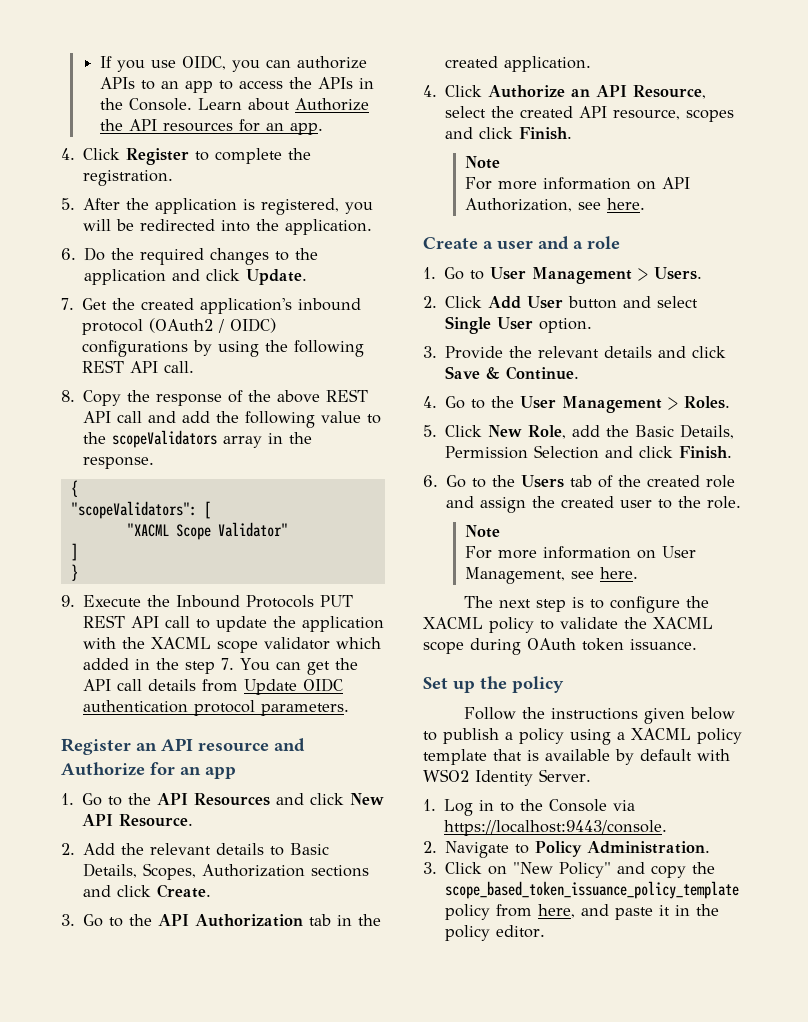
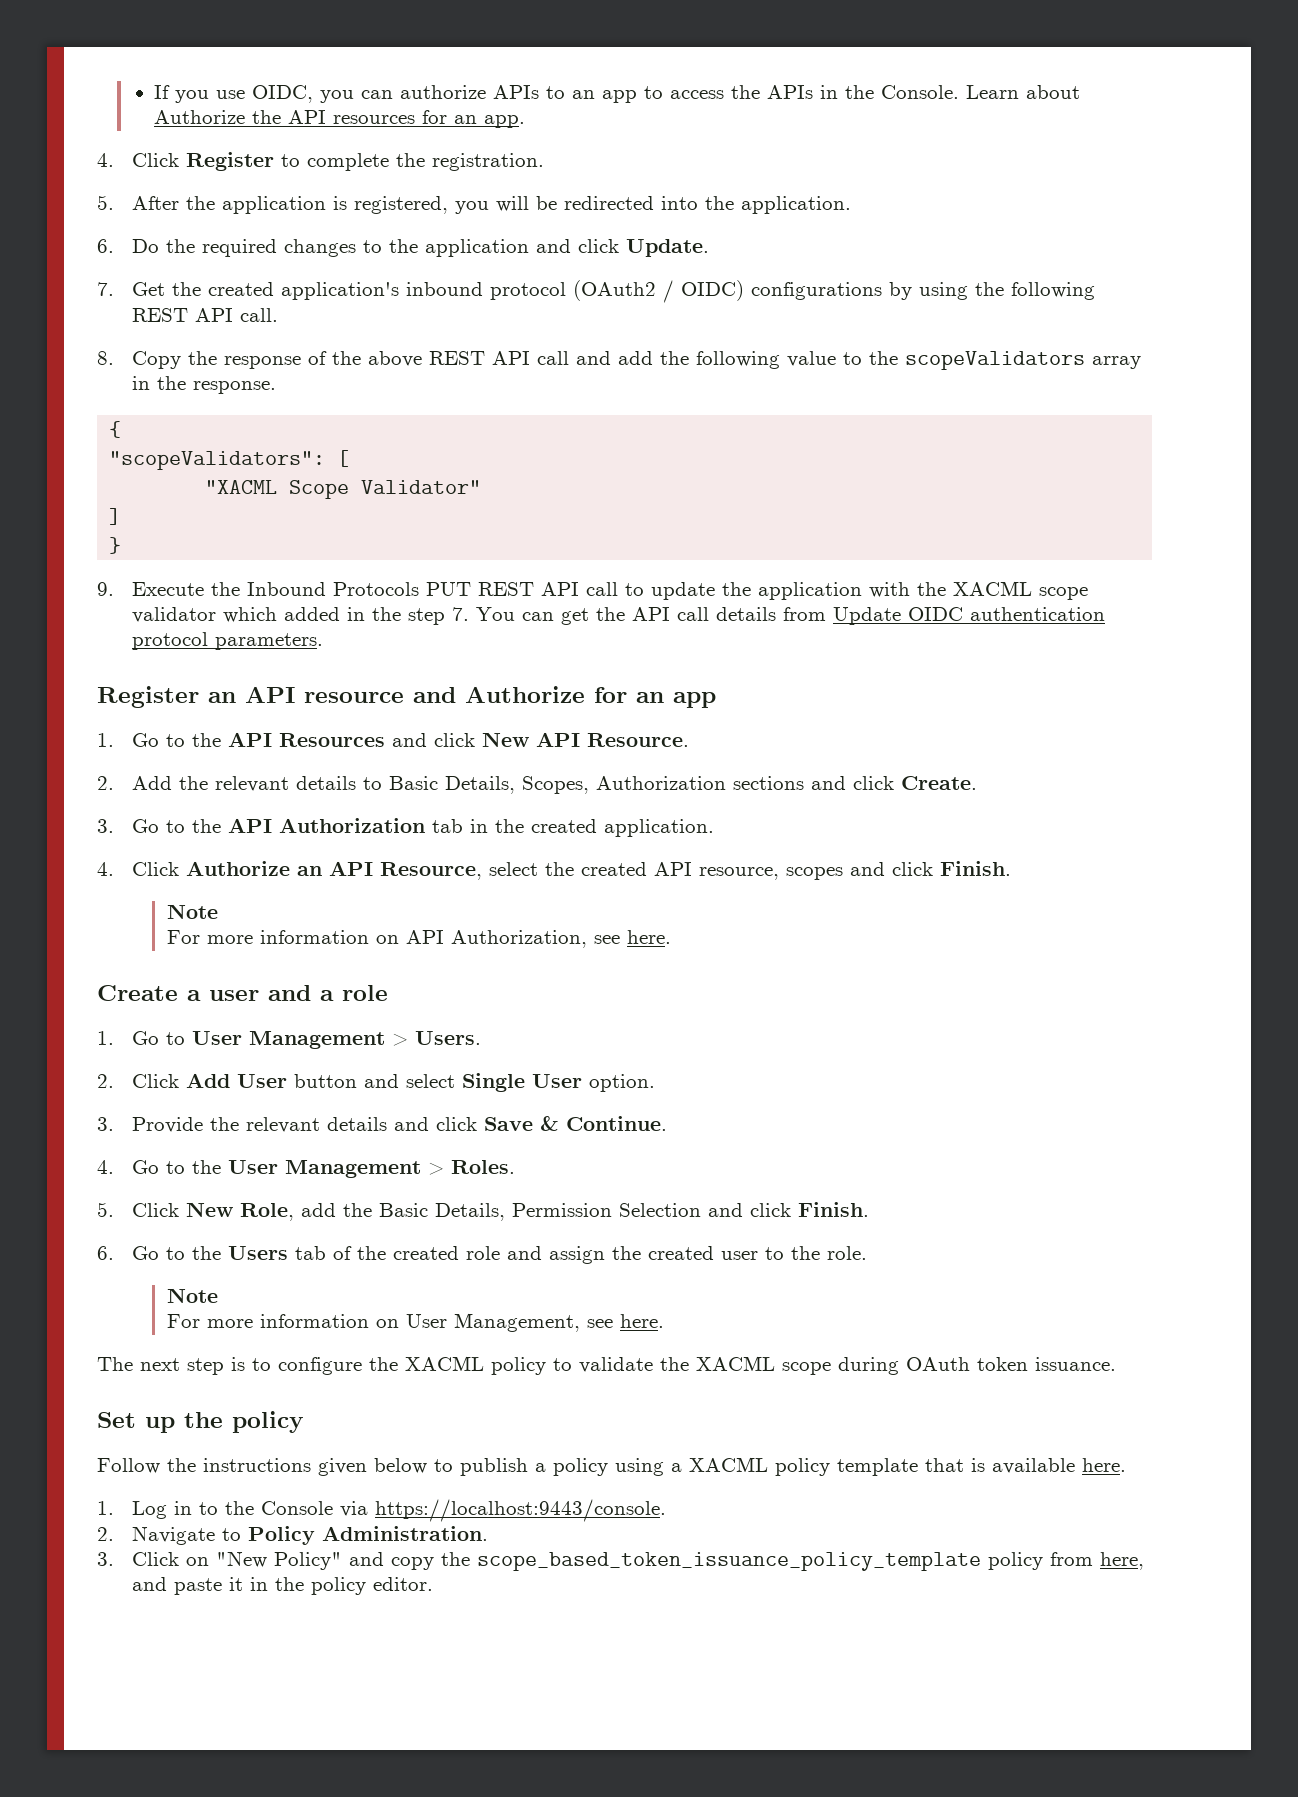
[615,749,730,765] [423,769,591,786] by default with WSO2 Identity Server. -> [1082,1458,1126,1472] here.

